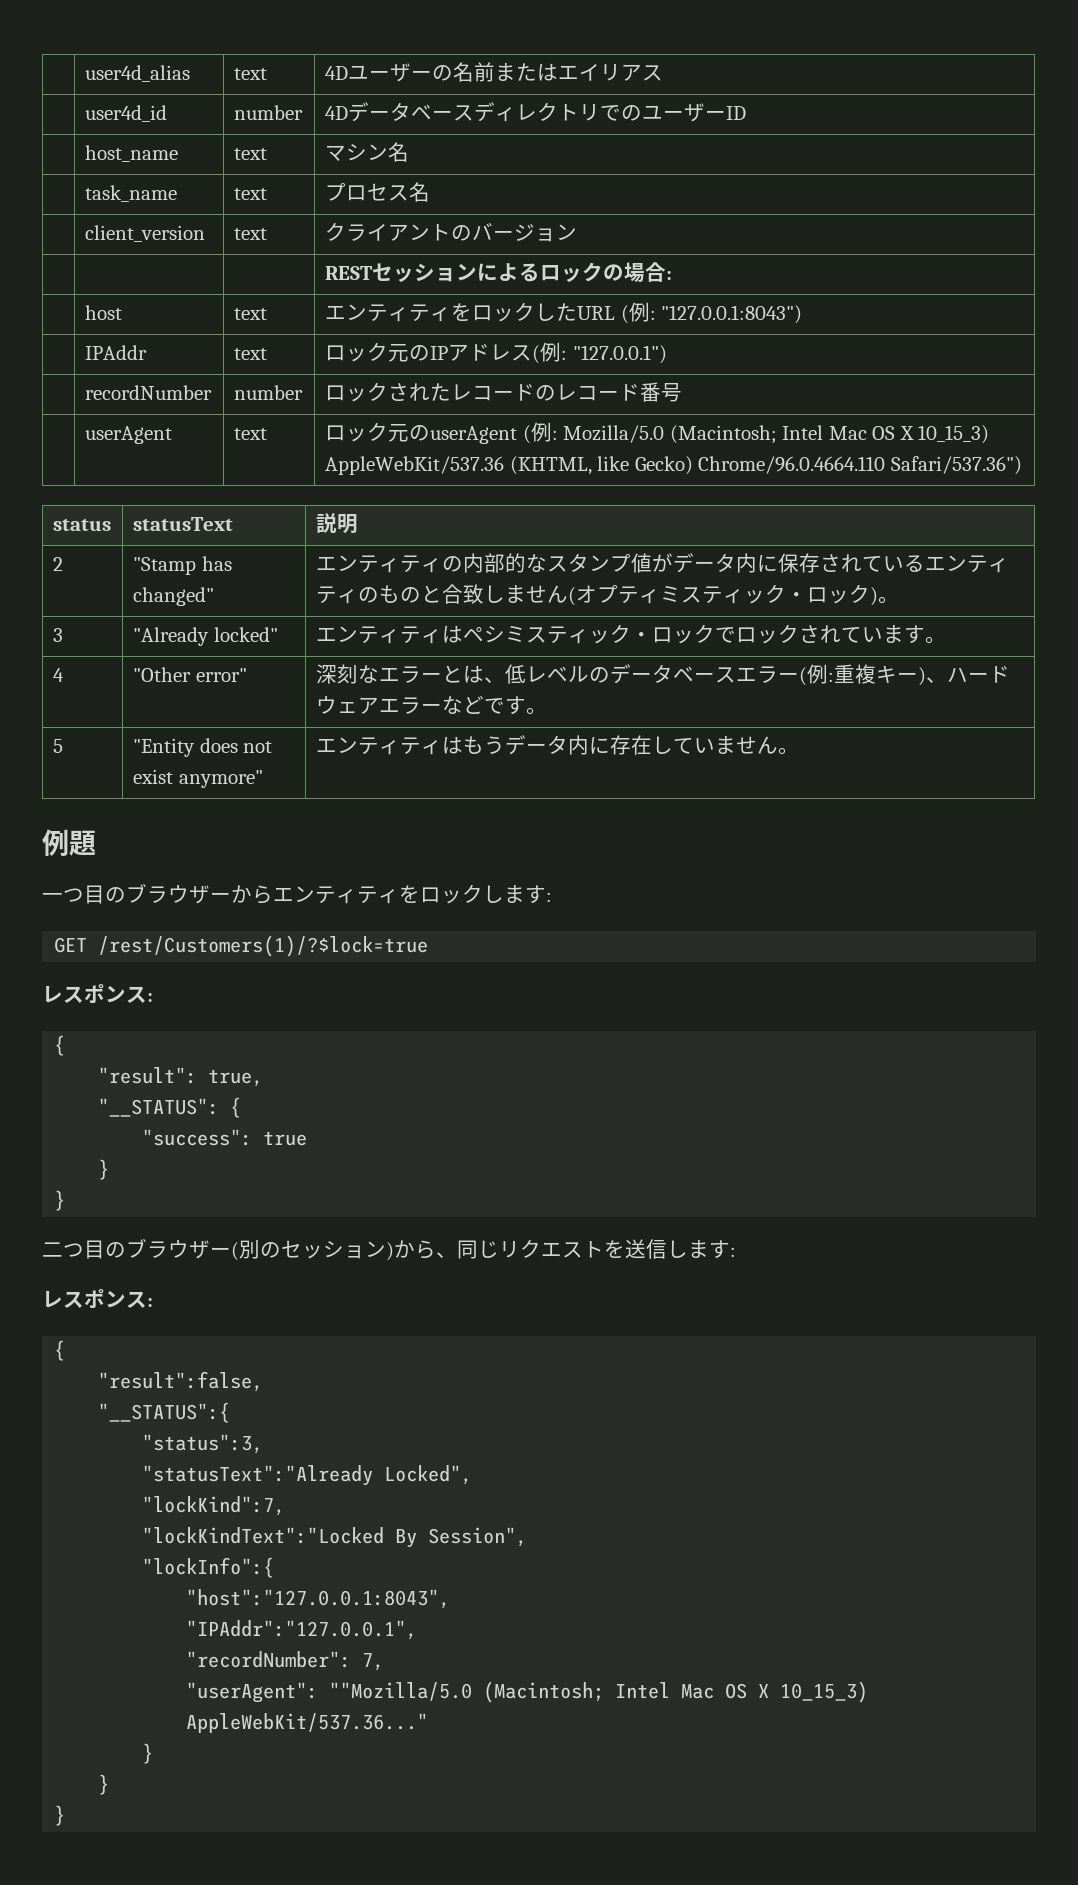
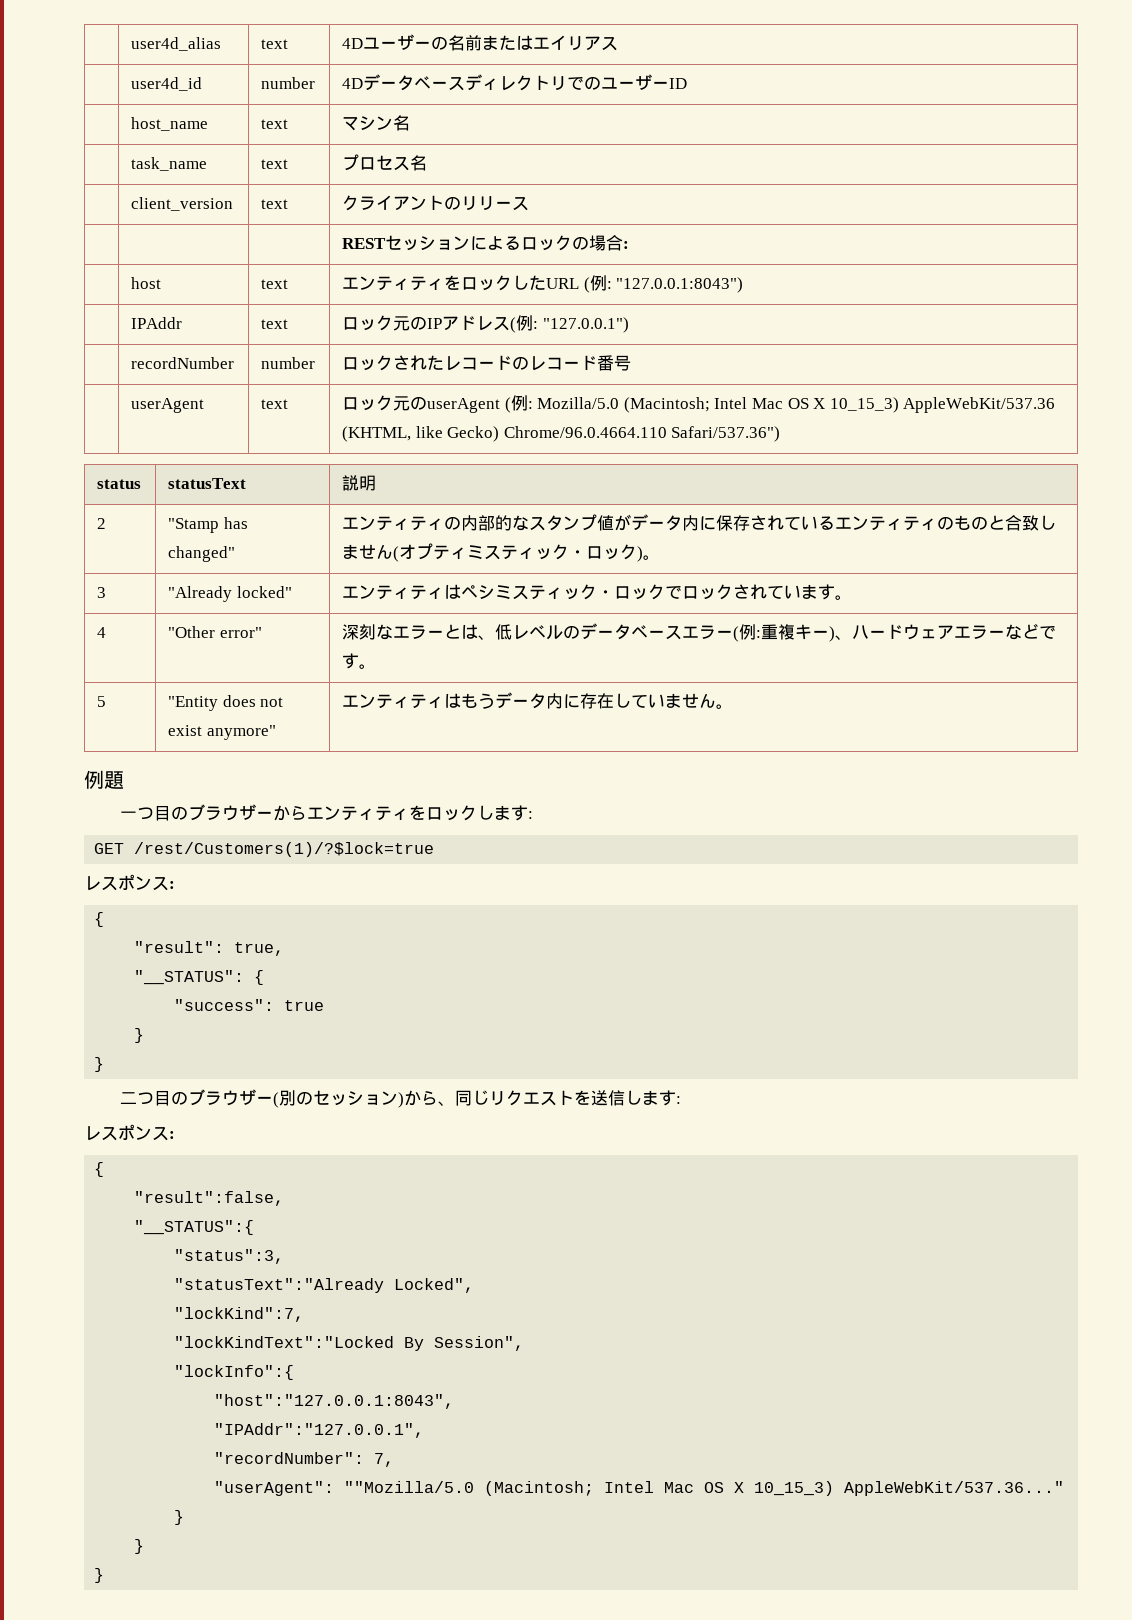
[471,223,577,242] バージョン -> [461,196,530,211] リリース

